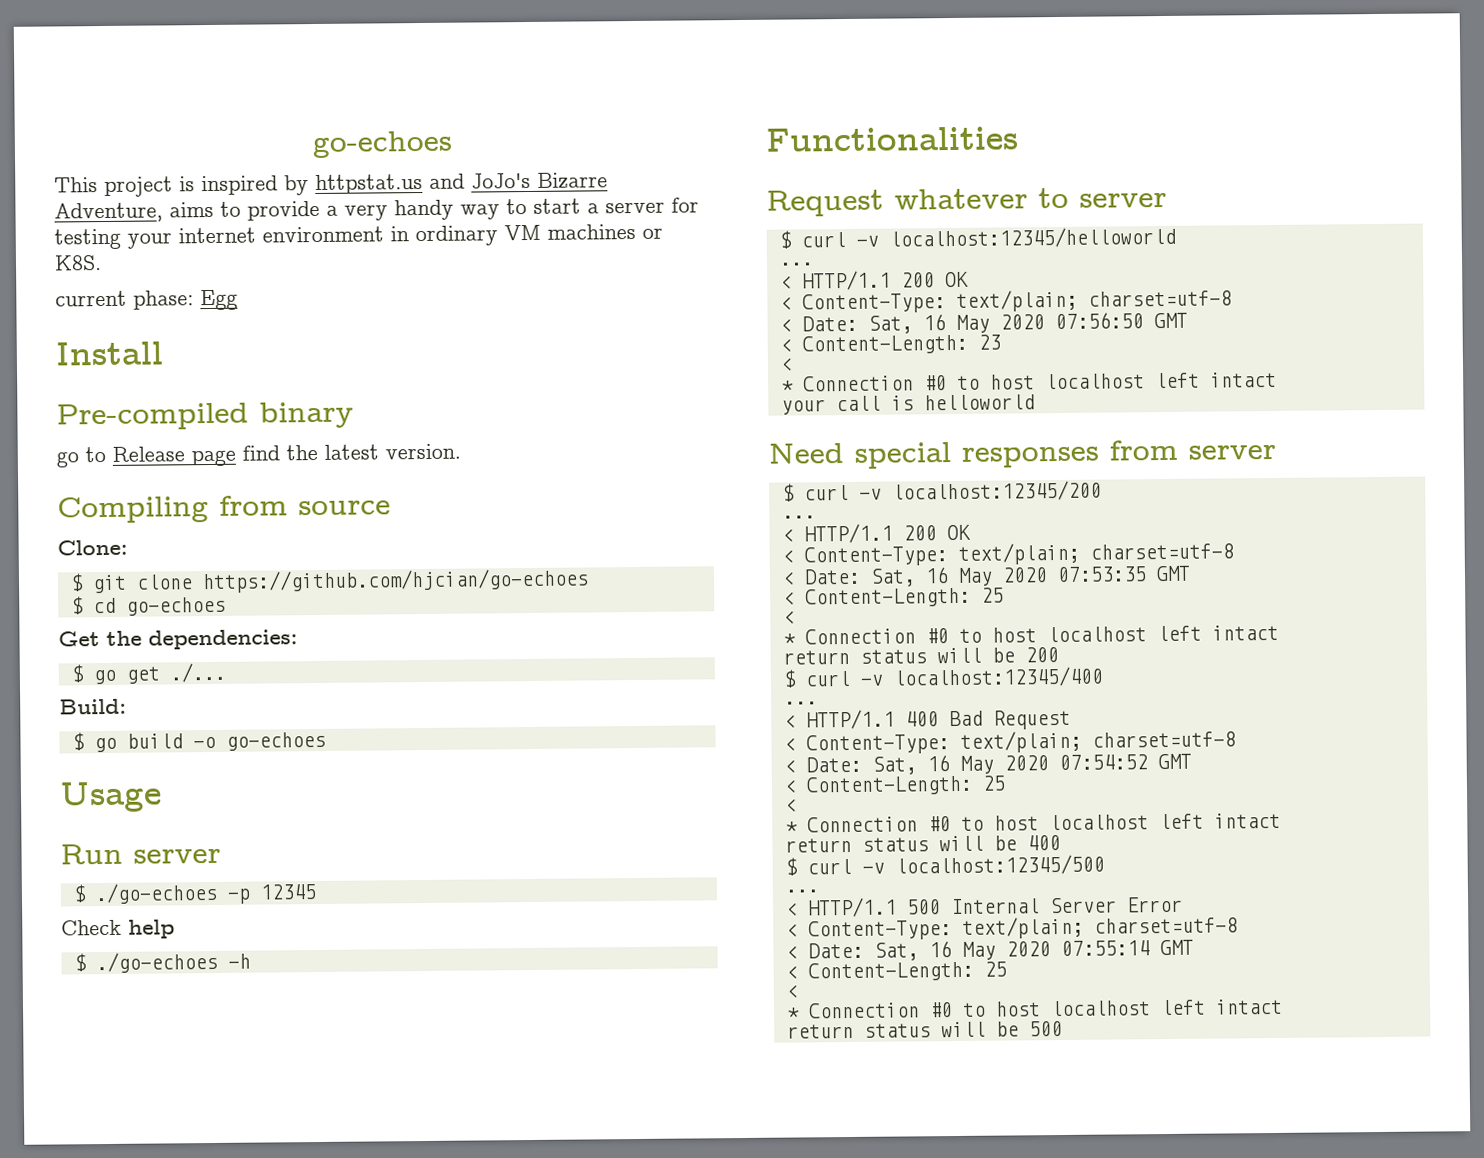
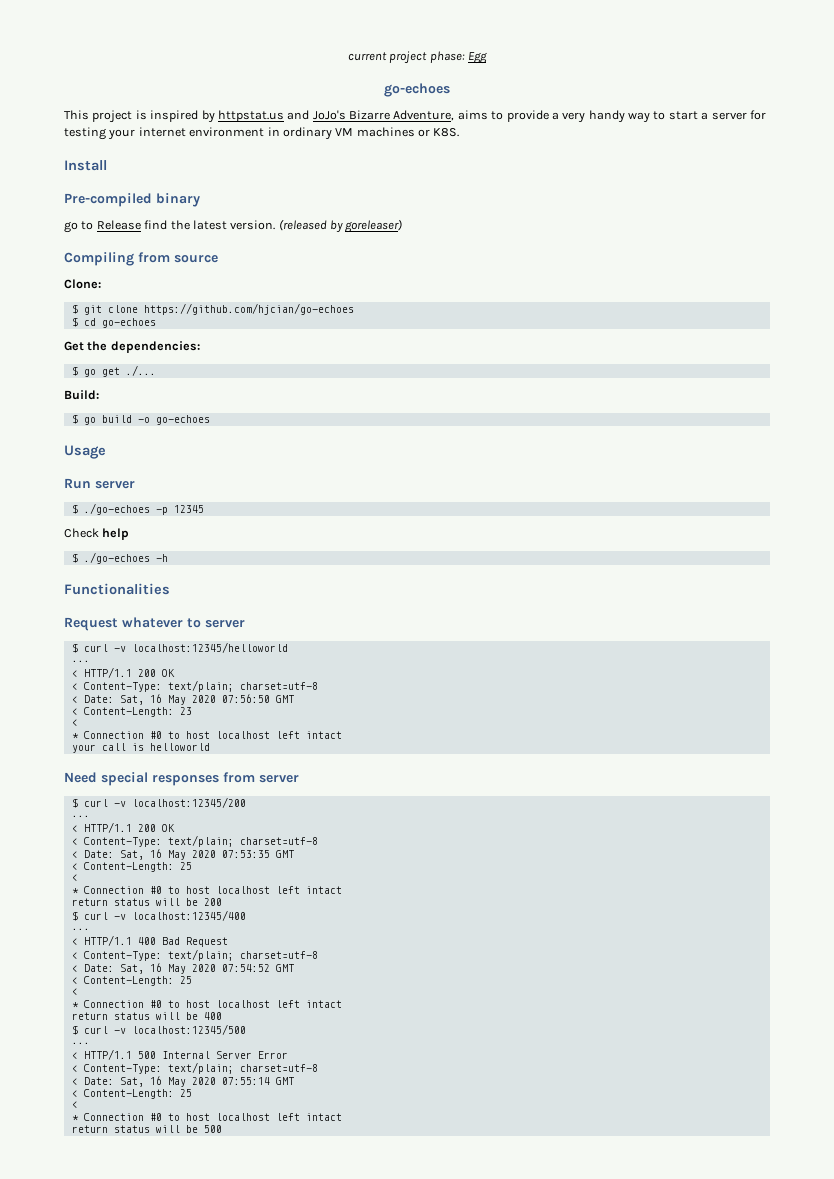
(311, 144) none -> [347,51,488,64] current project phase: Egg //
[55,289,238,311] // current phase: Egg -> (460, 132) none
[191,449,236,467] page -> (141, 225) none
(461, 451) none -> [278,219,403,233] (released by goreleaser)

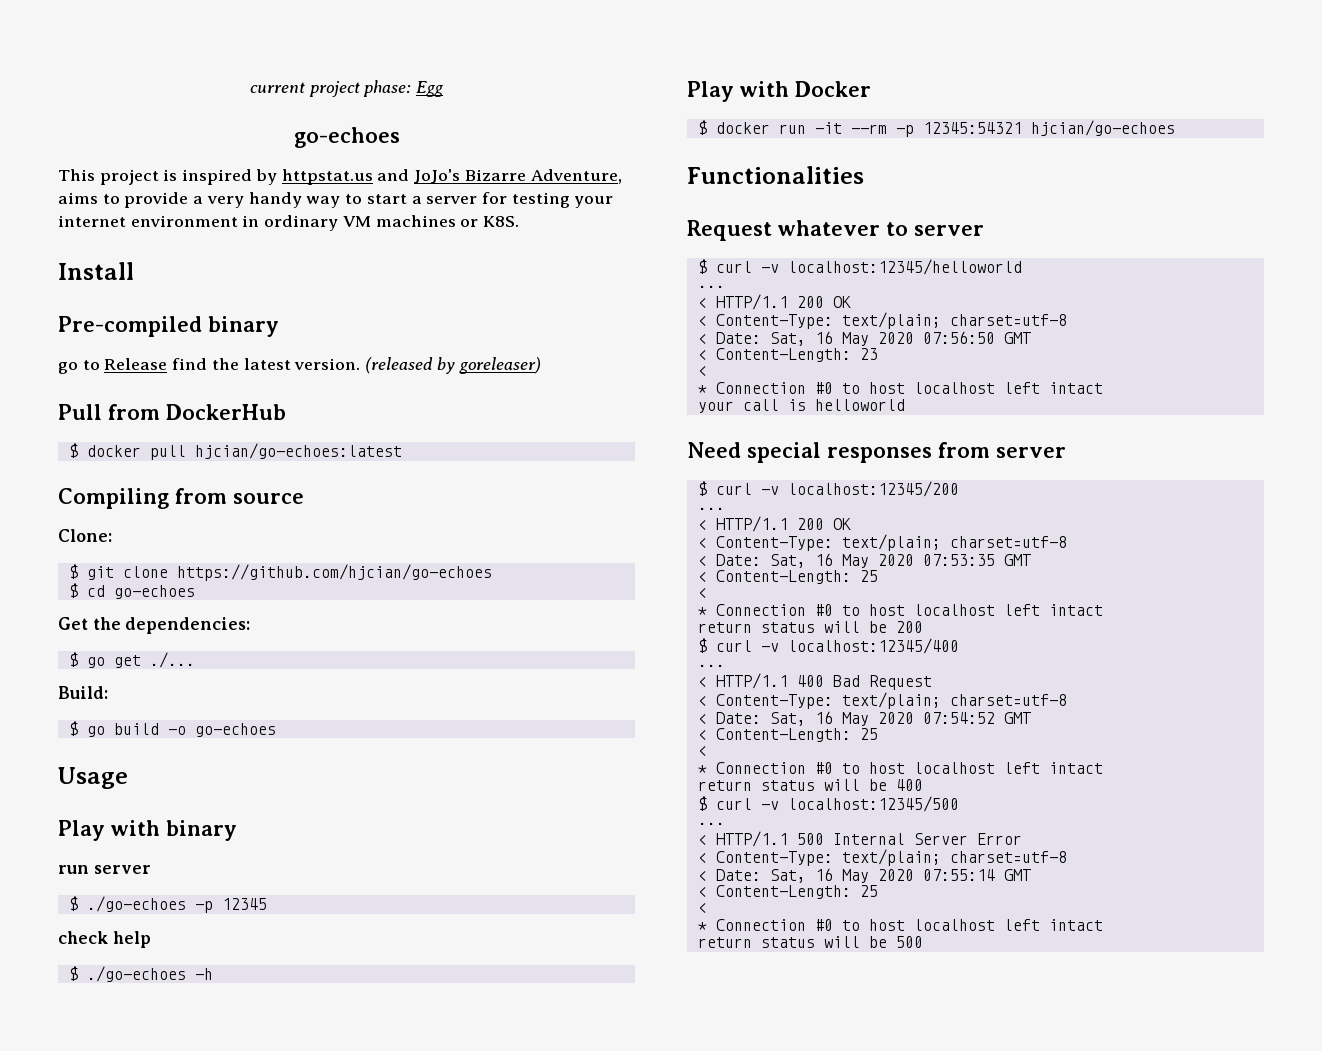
(403, 226) none -> [58,404,286,420] [68,443,402,460] // Pull from DockerHub // $ docker pull hjcian/go-echoes:latest
[64,478,91,489] Run -> [58,820,237,841] [58,865,89,874] Play with binary // run
[64,528,99,538] Check -> [58,931,108,944] check
(168, 558) none -> [687,81,871,102] [697,120,1175,137] // Play with Docker // $ docker run -it --rm -p 12345:54321 hjcian/go-echoes

